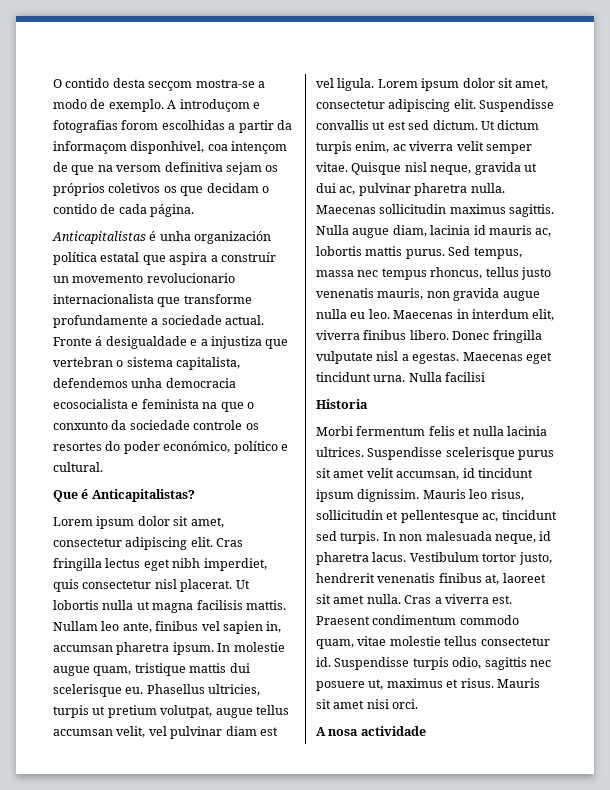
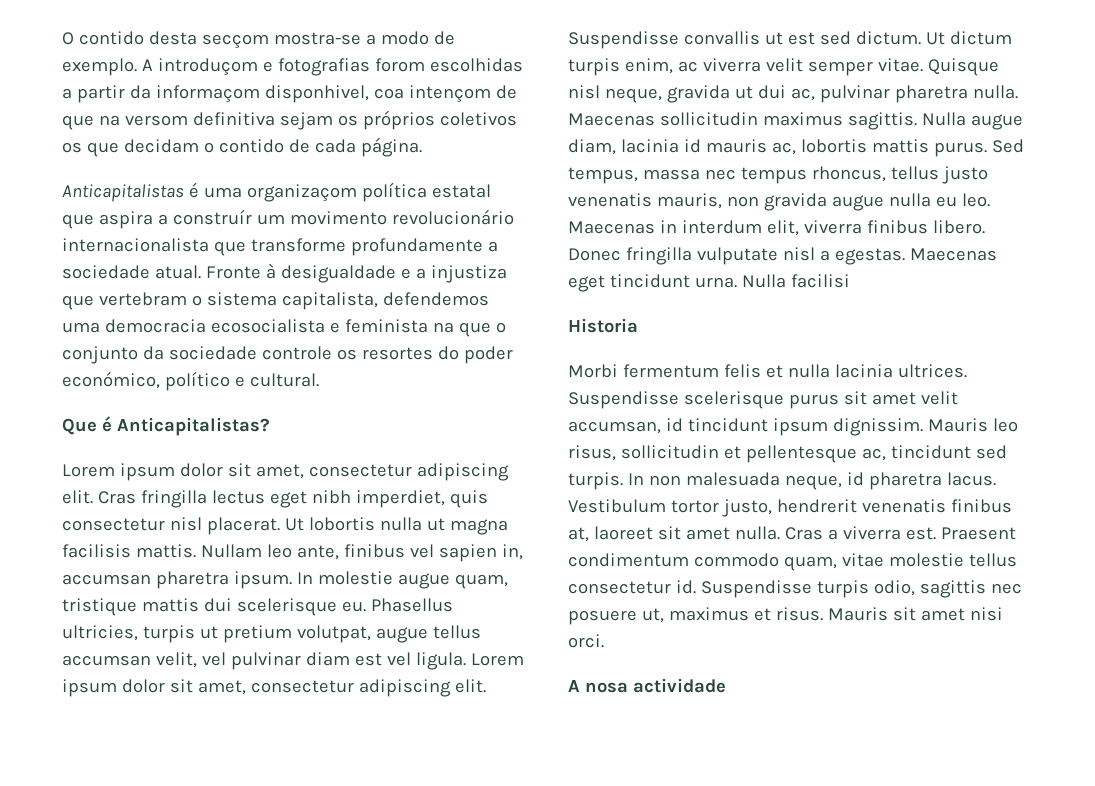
[159,231,272,244] unha organización -> [203,184,357,202] uma organizaçom
[53,273,235,283] un movemento revolucionario -> [256,209,514,225] um movimento revolucionário
[225,315,265,325] [53,336,103,346] actual. Fronte á -> [154,263,276,279] atual. Fronte à
[53,357,113,367] vertebran -> [98,292,187,306] vertebram
[131,378,163,388] unha -> [62,322,100,333] uma
[53,421,108,430] conxunto -> [62,346,138,364] conjunto

